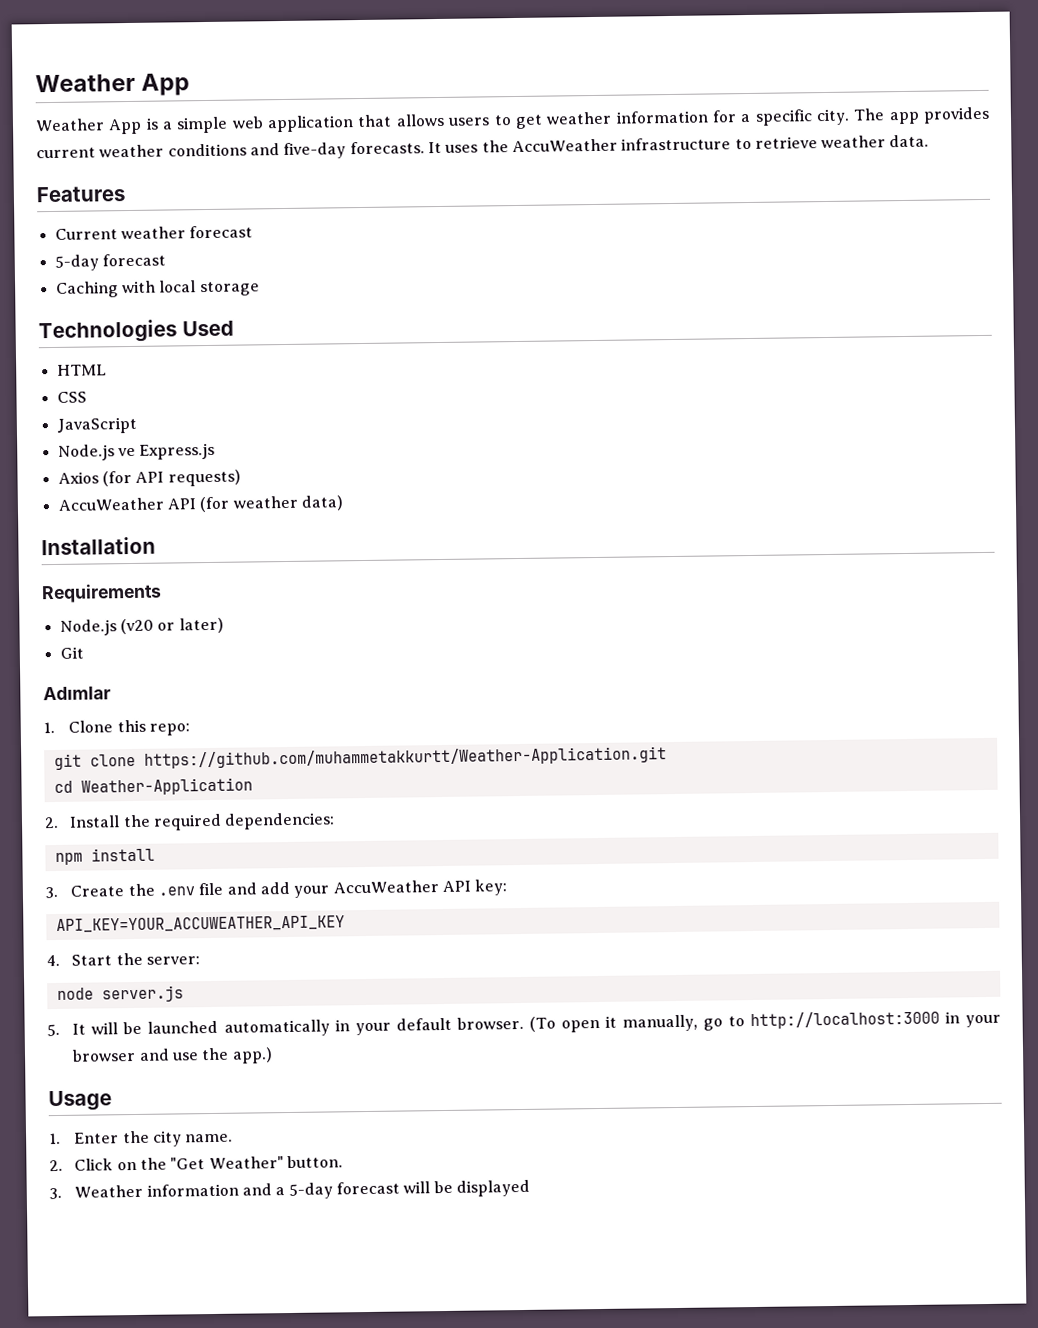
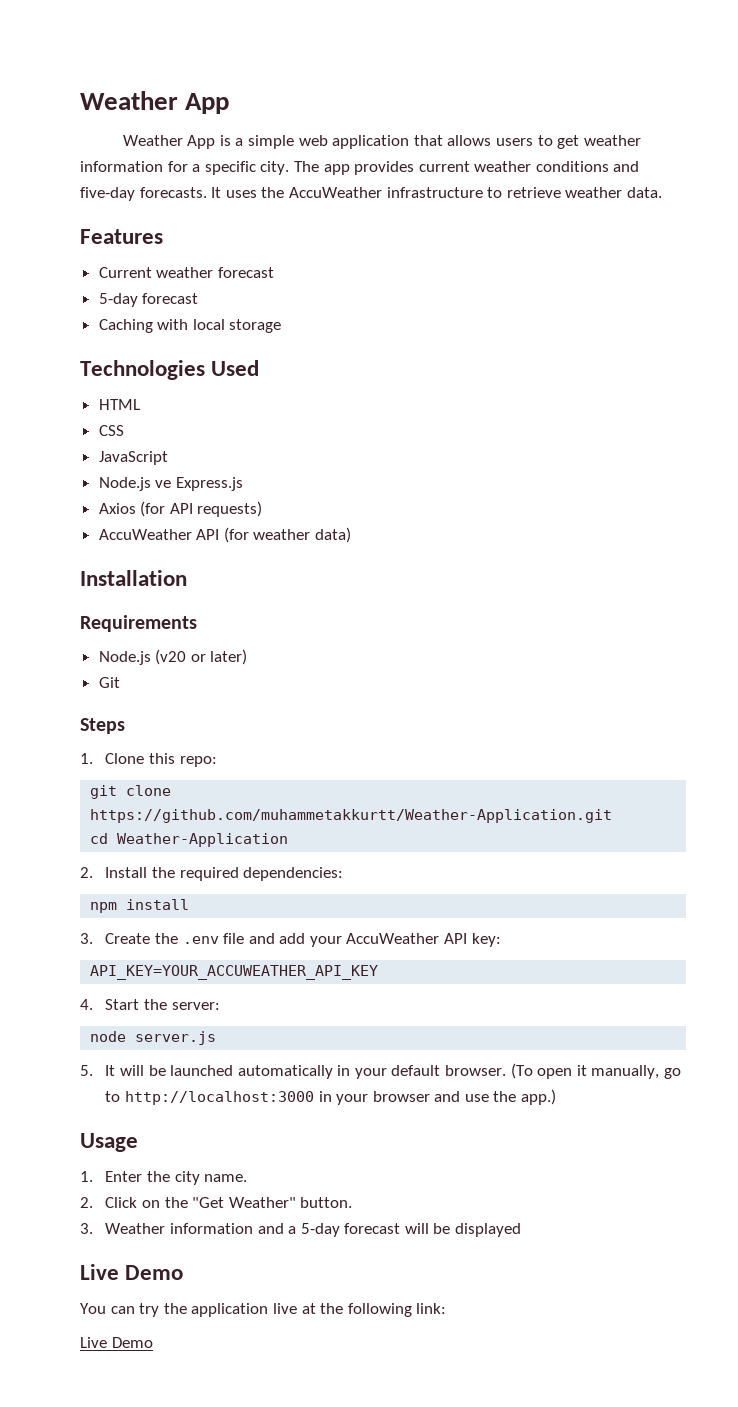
[43,686,111,701] Adımlar -> [80,718,125,734] Steps
(530, 1188) none -> [80,1264,184,1280] [80,1303,447,1317] [80,1337,153,1348] // Live Demo // You can try the application live at the following link: // Live Demo

